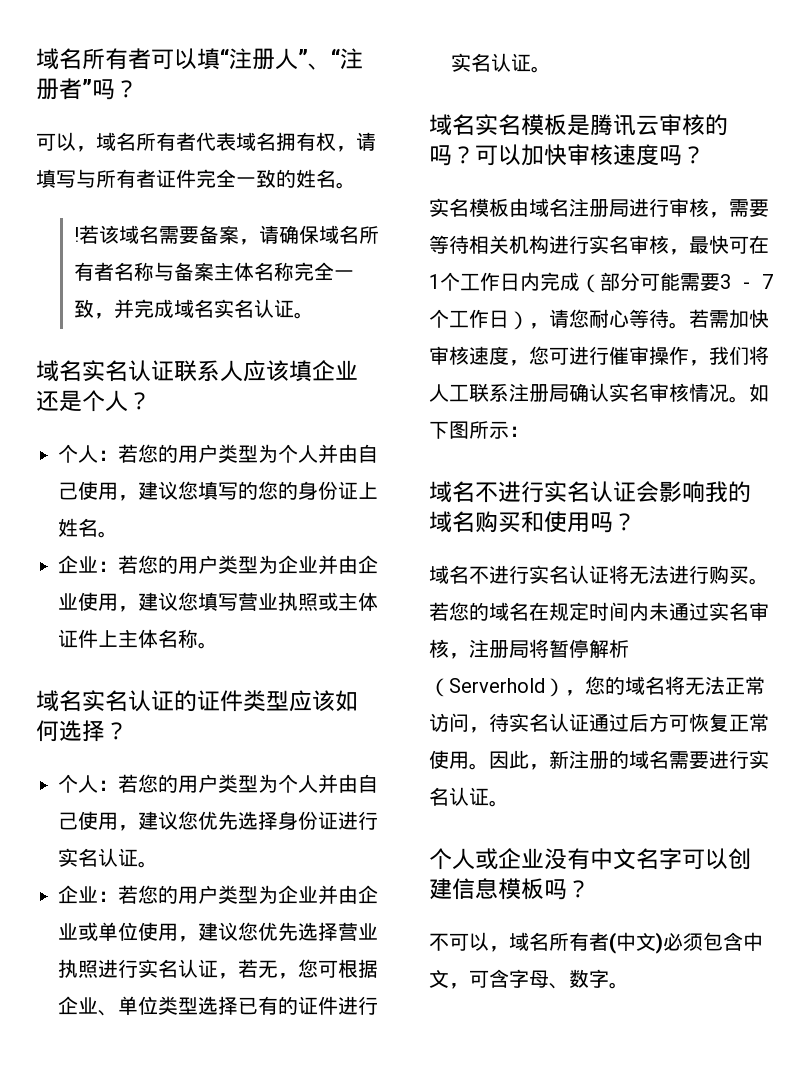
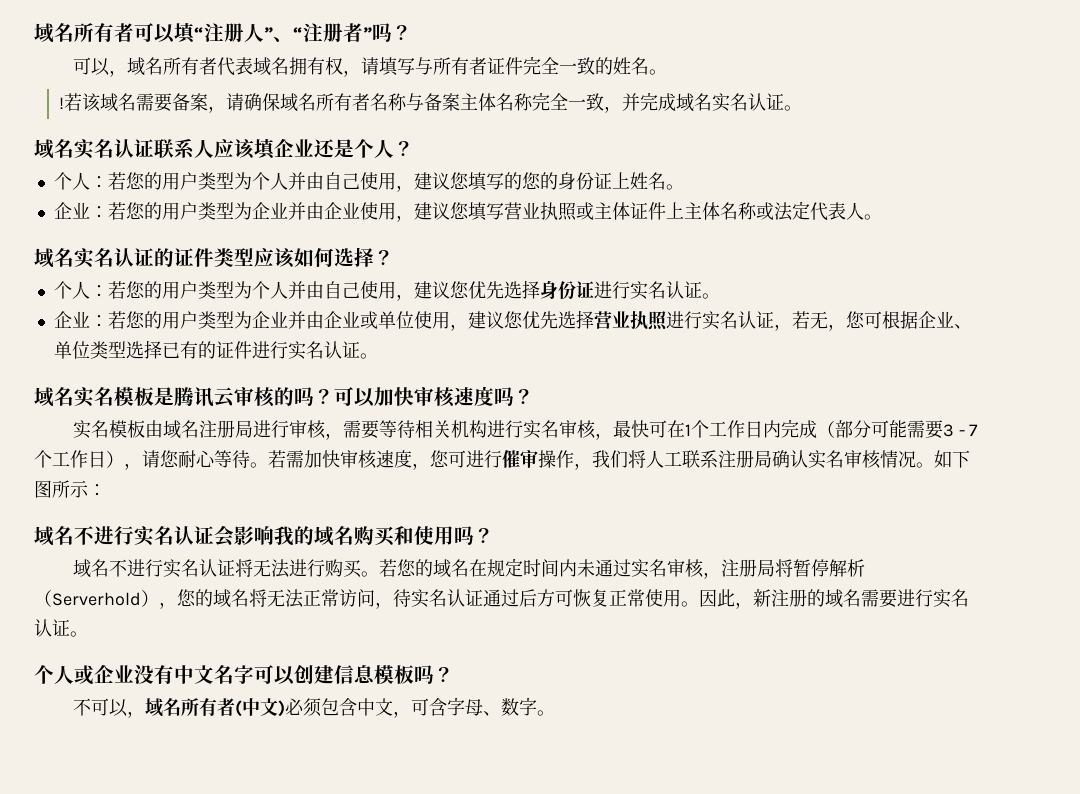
(198, 638) none -> [755,201,864,221] 或法定代表人

